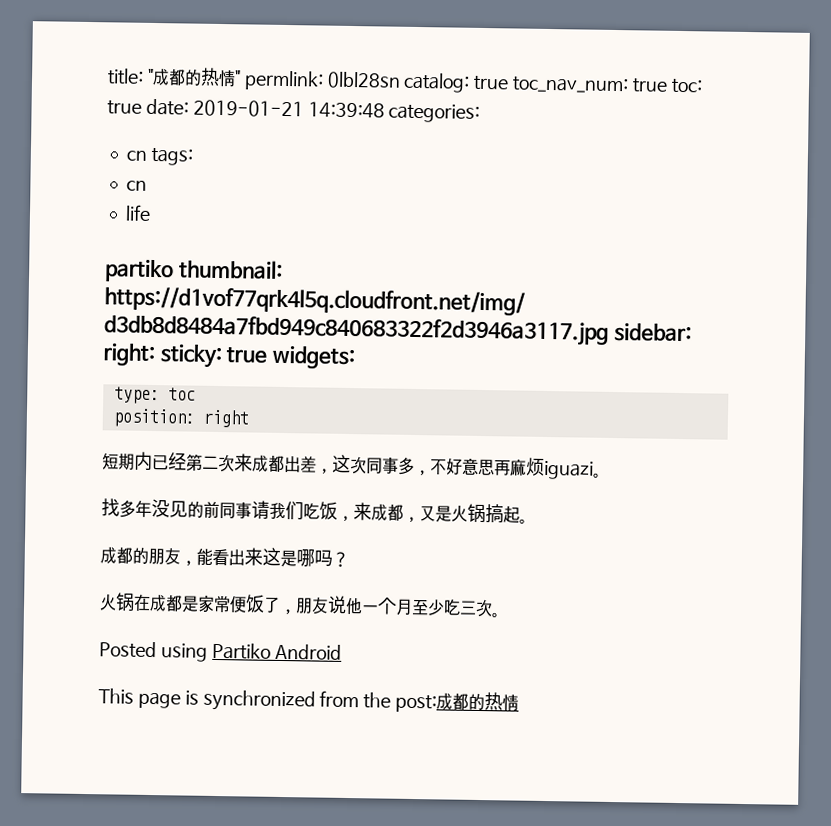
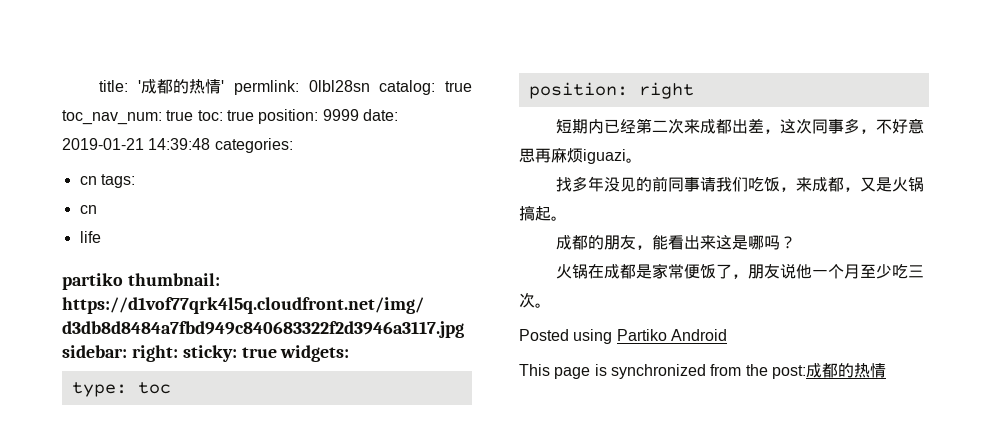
[146,67,241,88] "成都的热情" -> [137,79,224,94] '成都的热情'
(142, 107) none -> [258,109,359,124] position: 9999

